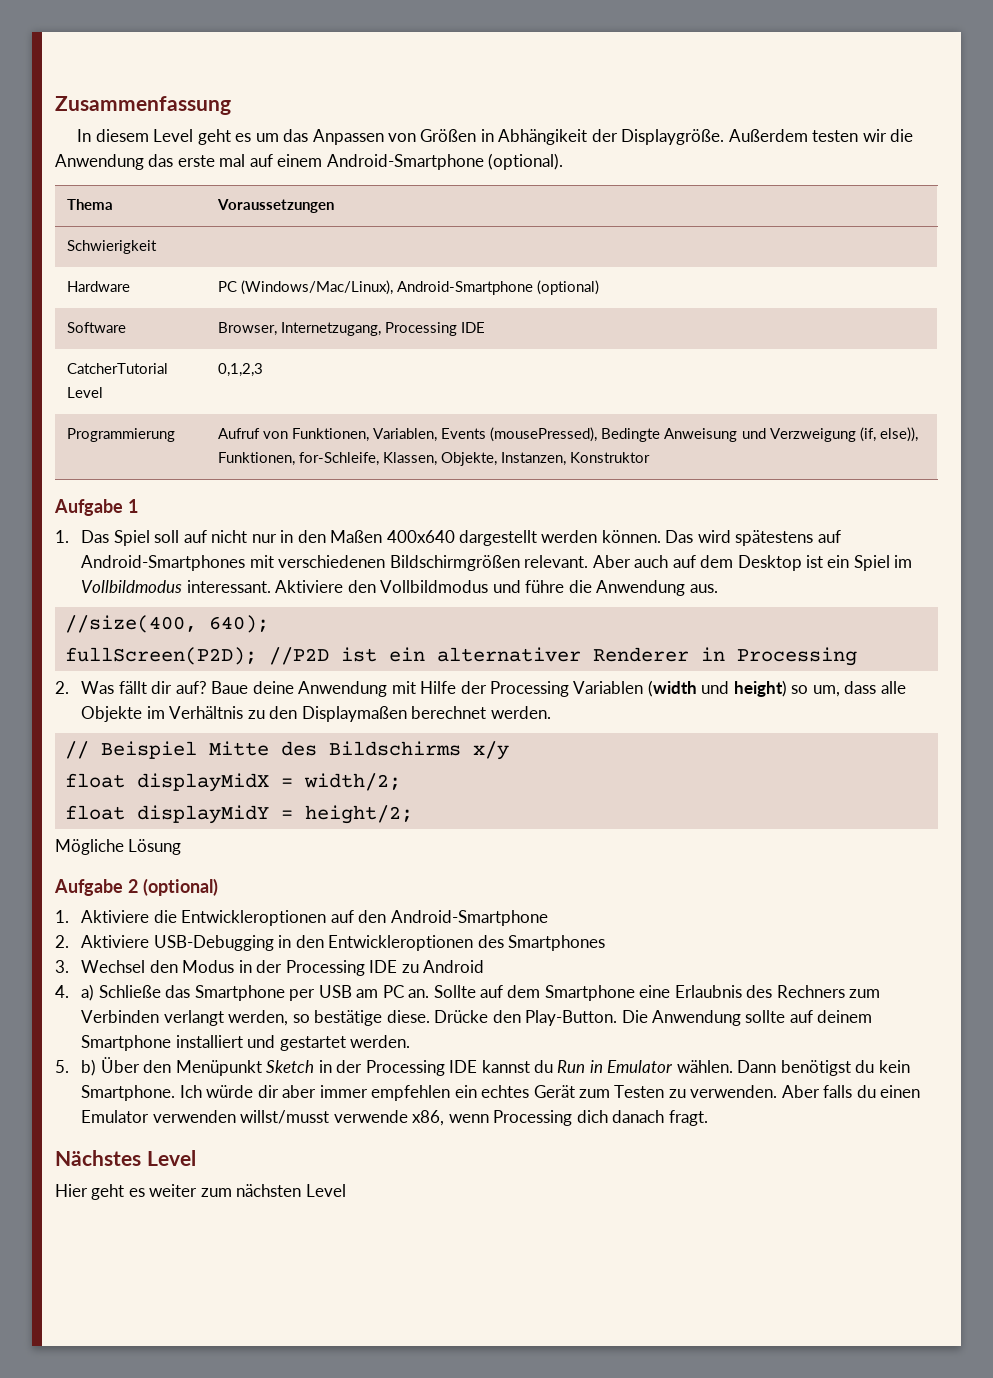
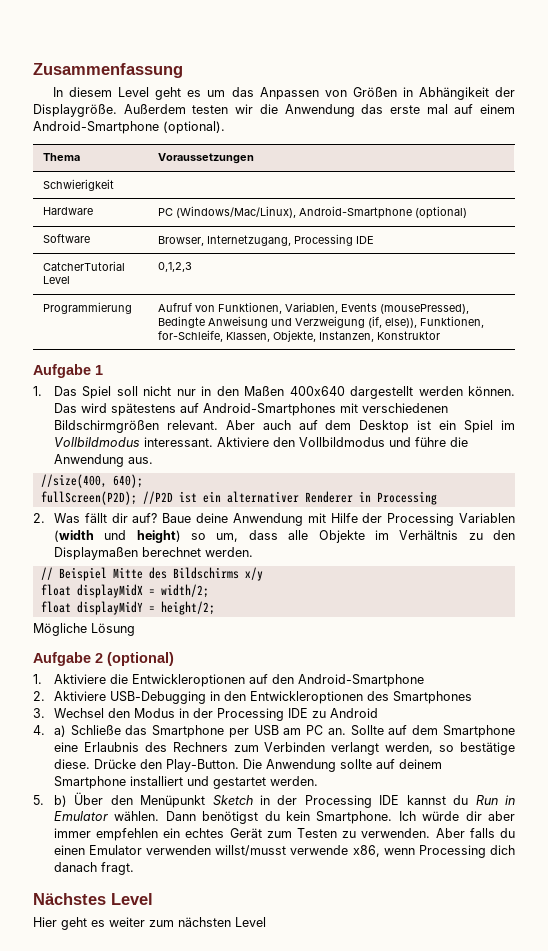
[183,530,207,543] auf -> (138, 391) none

